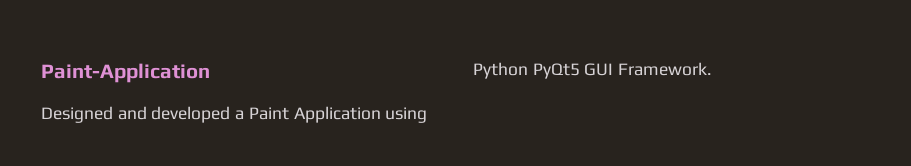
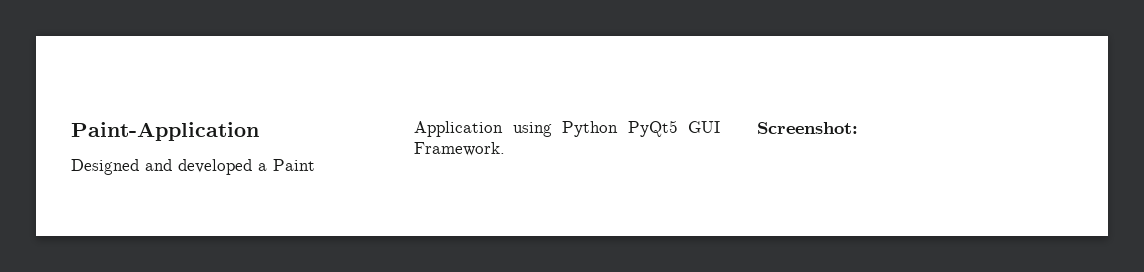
(712, 69) none -> [757,122,858,134] // Screenshot:

